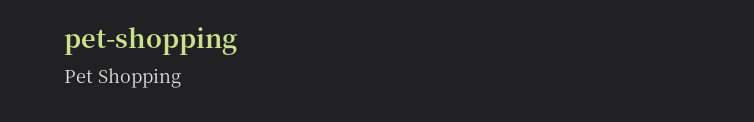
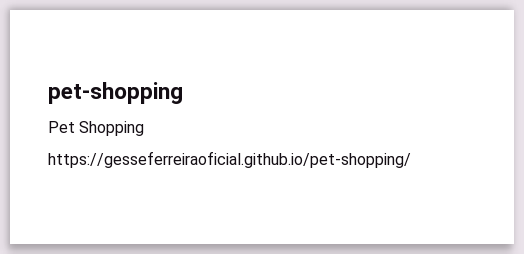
(181, 78) none -> [48,151,411,168] // https://gesseferreiraoficial.github.io/pet-shopping/

